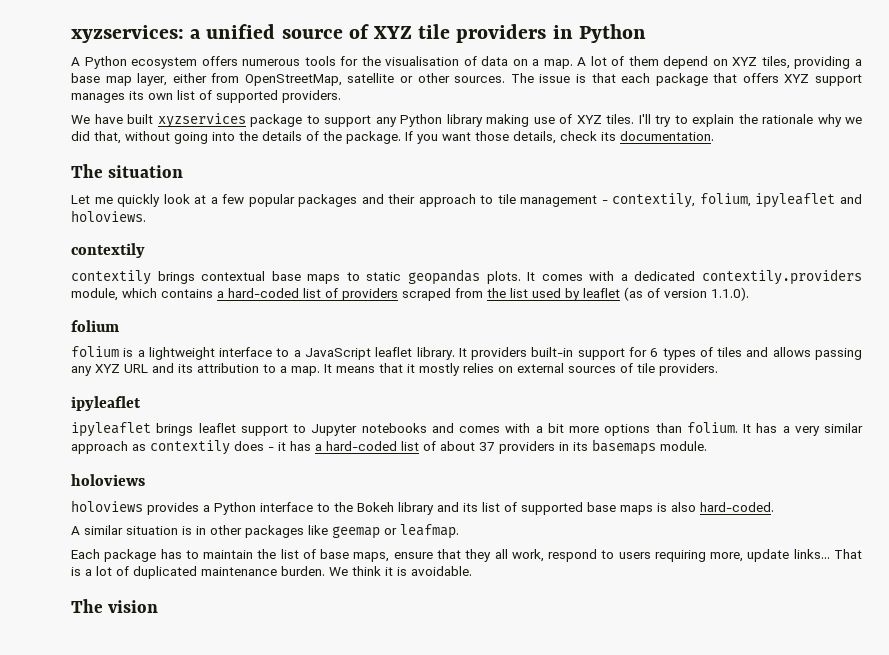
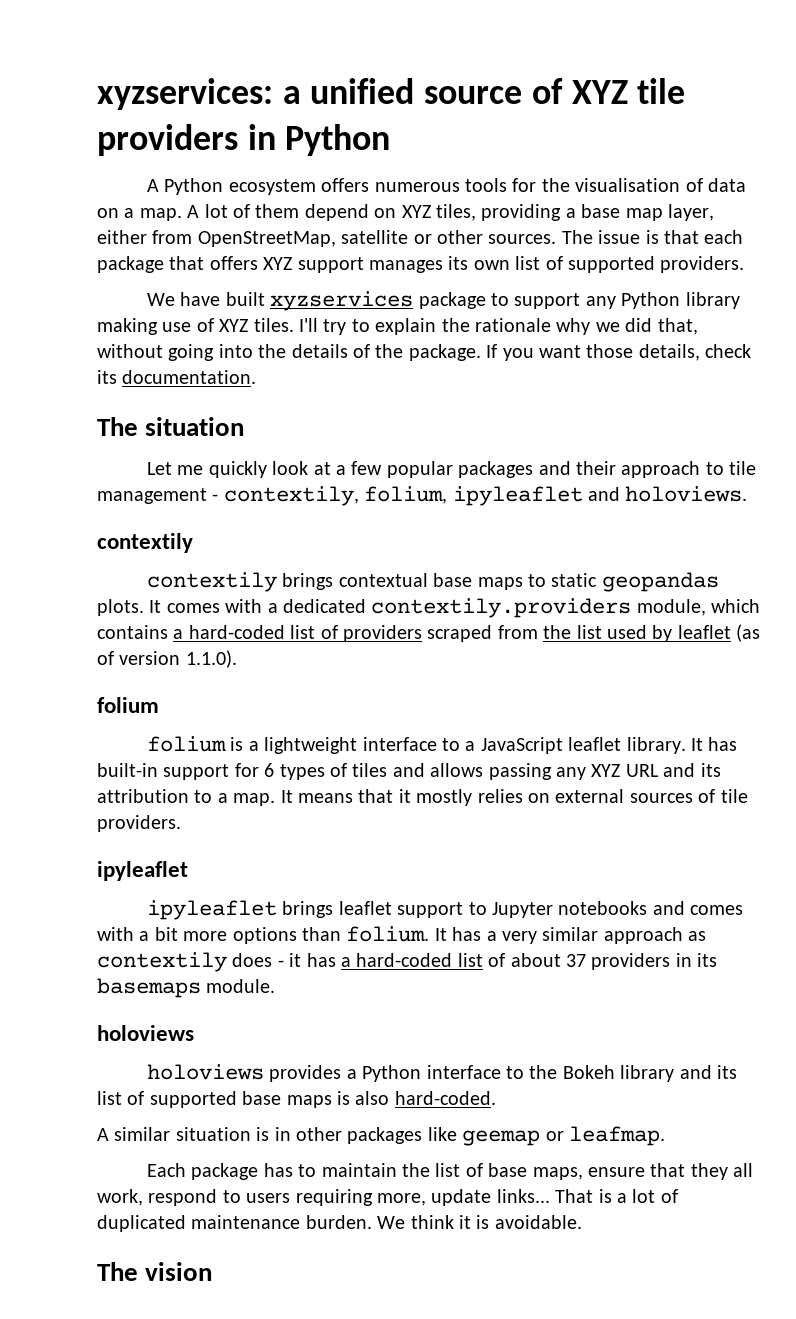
[471,347,528,360] providers -> [708,737,738,751] has

